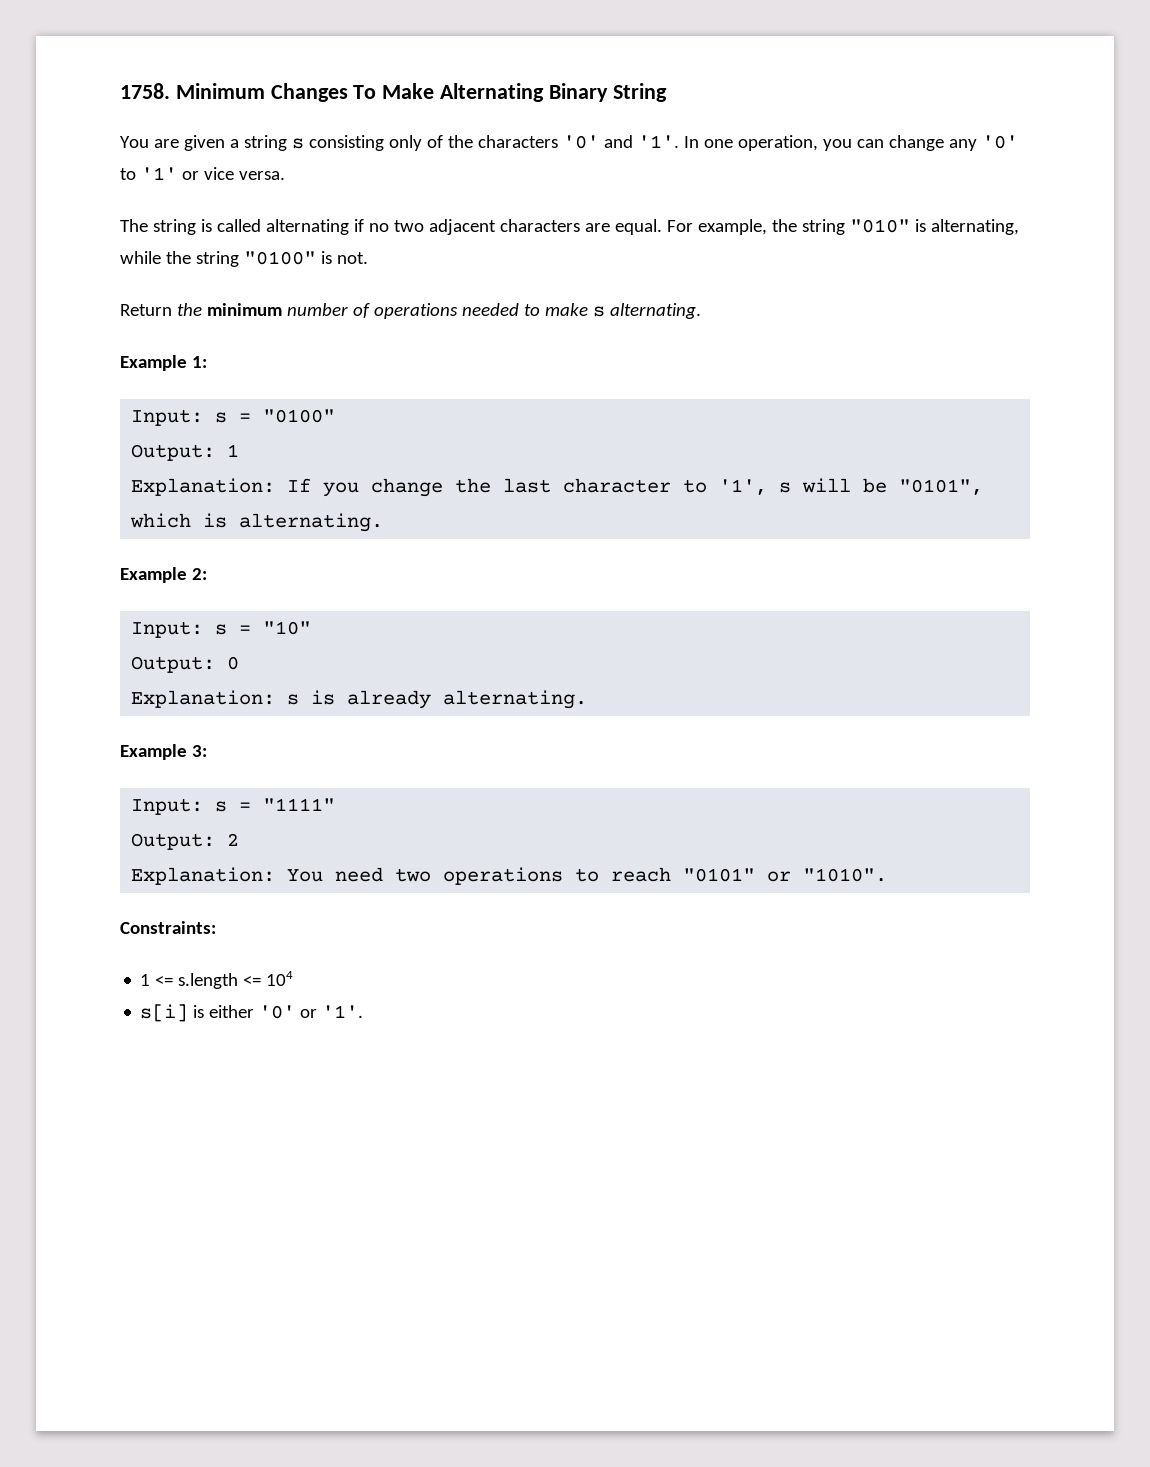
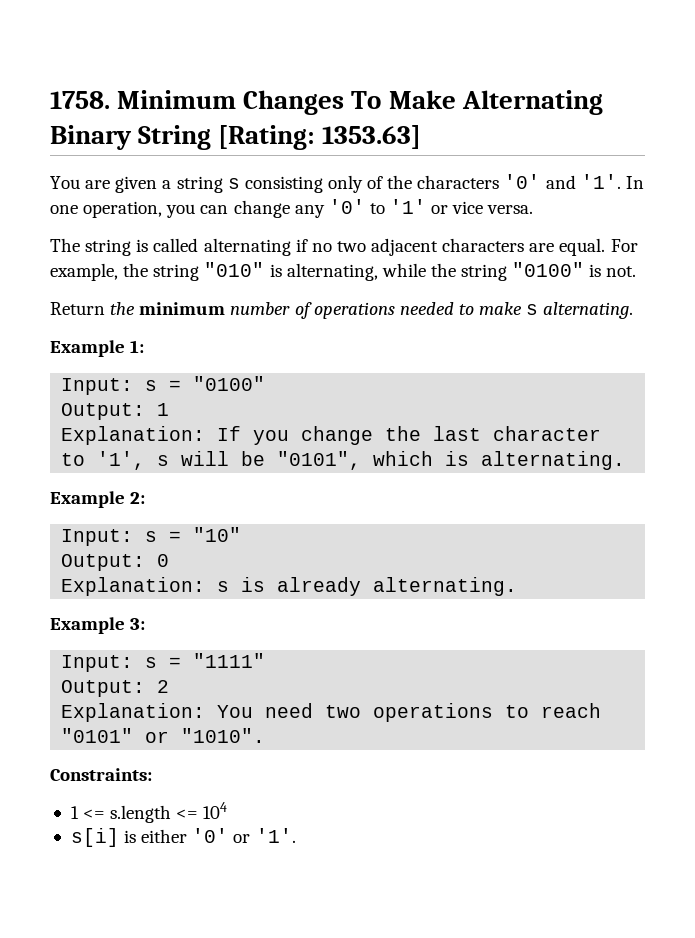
(667, 92) none -> [218,125,422,150] [Rating: 1353.63]

